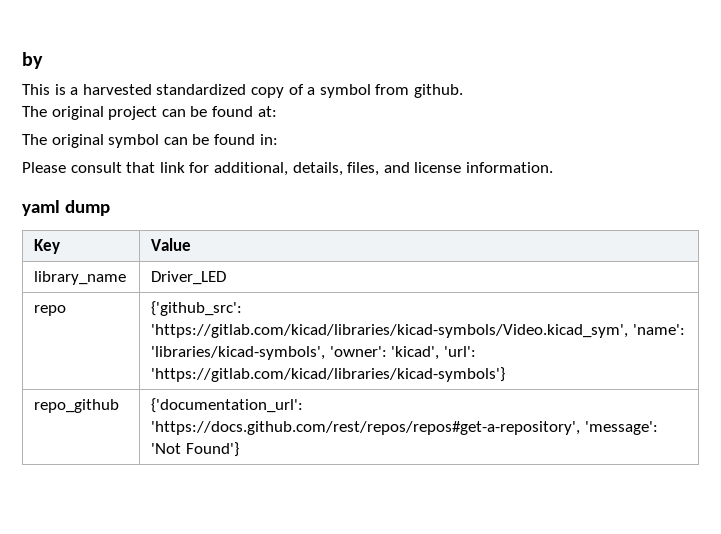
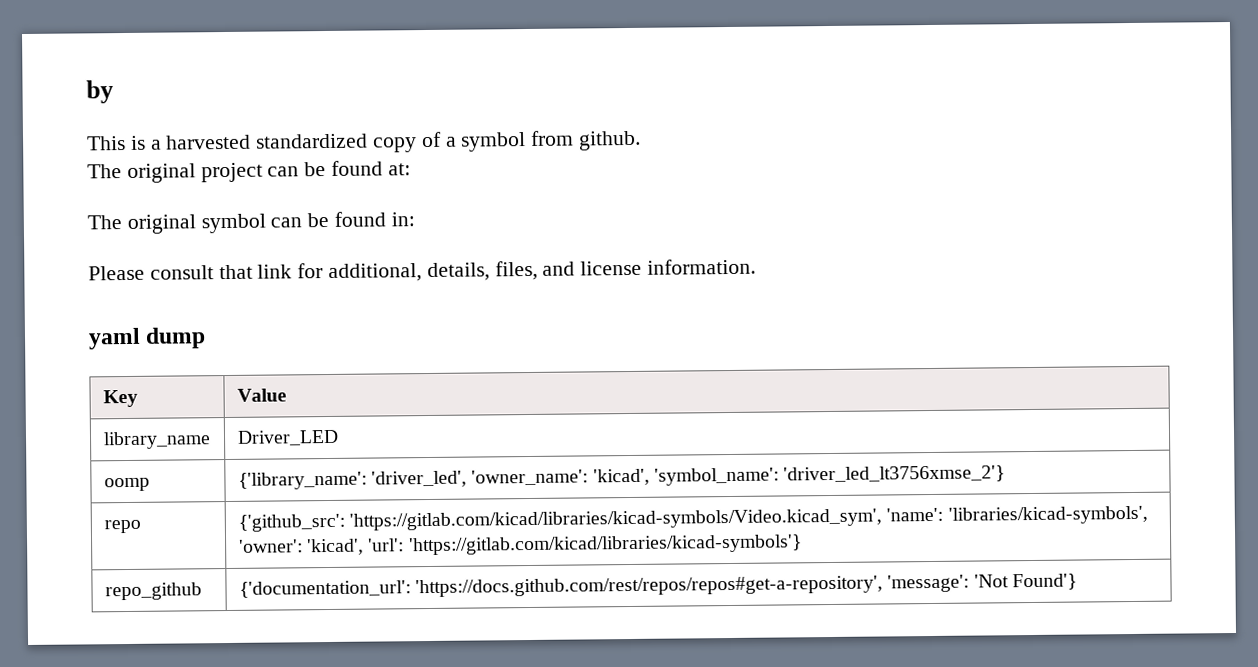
(227, 278) none -> [103,477,150,492] [237,465,1006,490] // oomp | {'library_name': 'driver_led', 'owner_name': 'kicad', 'symbol_name': 'driver_led_lt3756xmse_2'}

